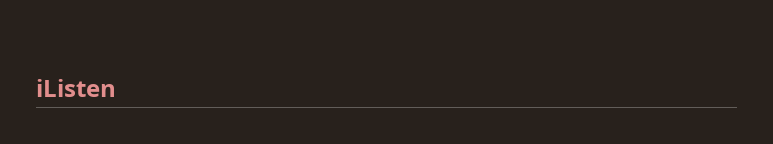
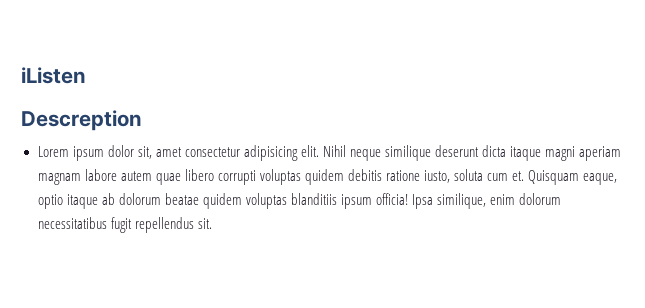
(116, 88) none -> [21,110,142,131] [37,145,622,161] [37,169,618,185] [37,193,562,209] [37,217,212,233] // Descreption // Lorem ipsum dolor sit, amet consectetur adipisicing elit. Nihil neque similique deserunt dicta itaque magni aperiam magnam labore autem quae libero corrupti voluptas quidem debitis ratione iusto, soluta cum et. Quisquam eaque, optio itaque ab dolorum beatae quidem voluptas blanditiis ipsum officia! Ipsa similique, enim dolorum necessitatibus fugit repellendus sit.

